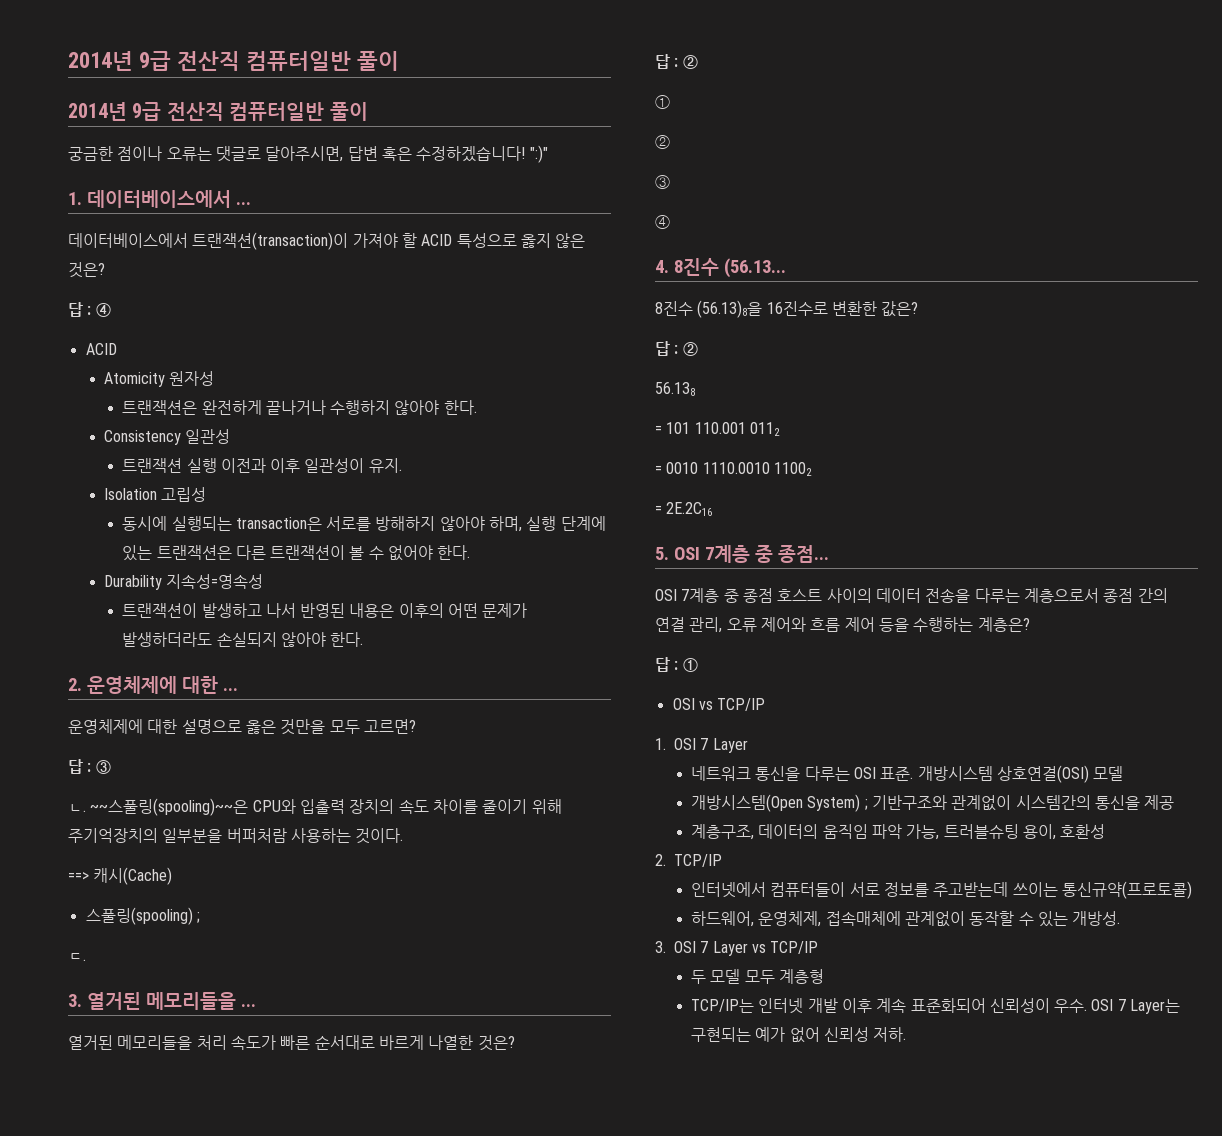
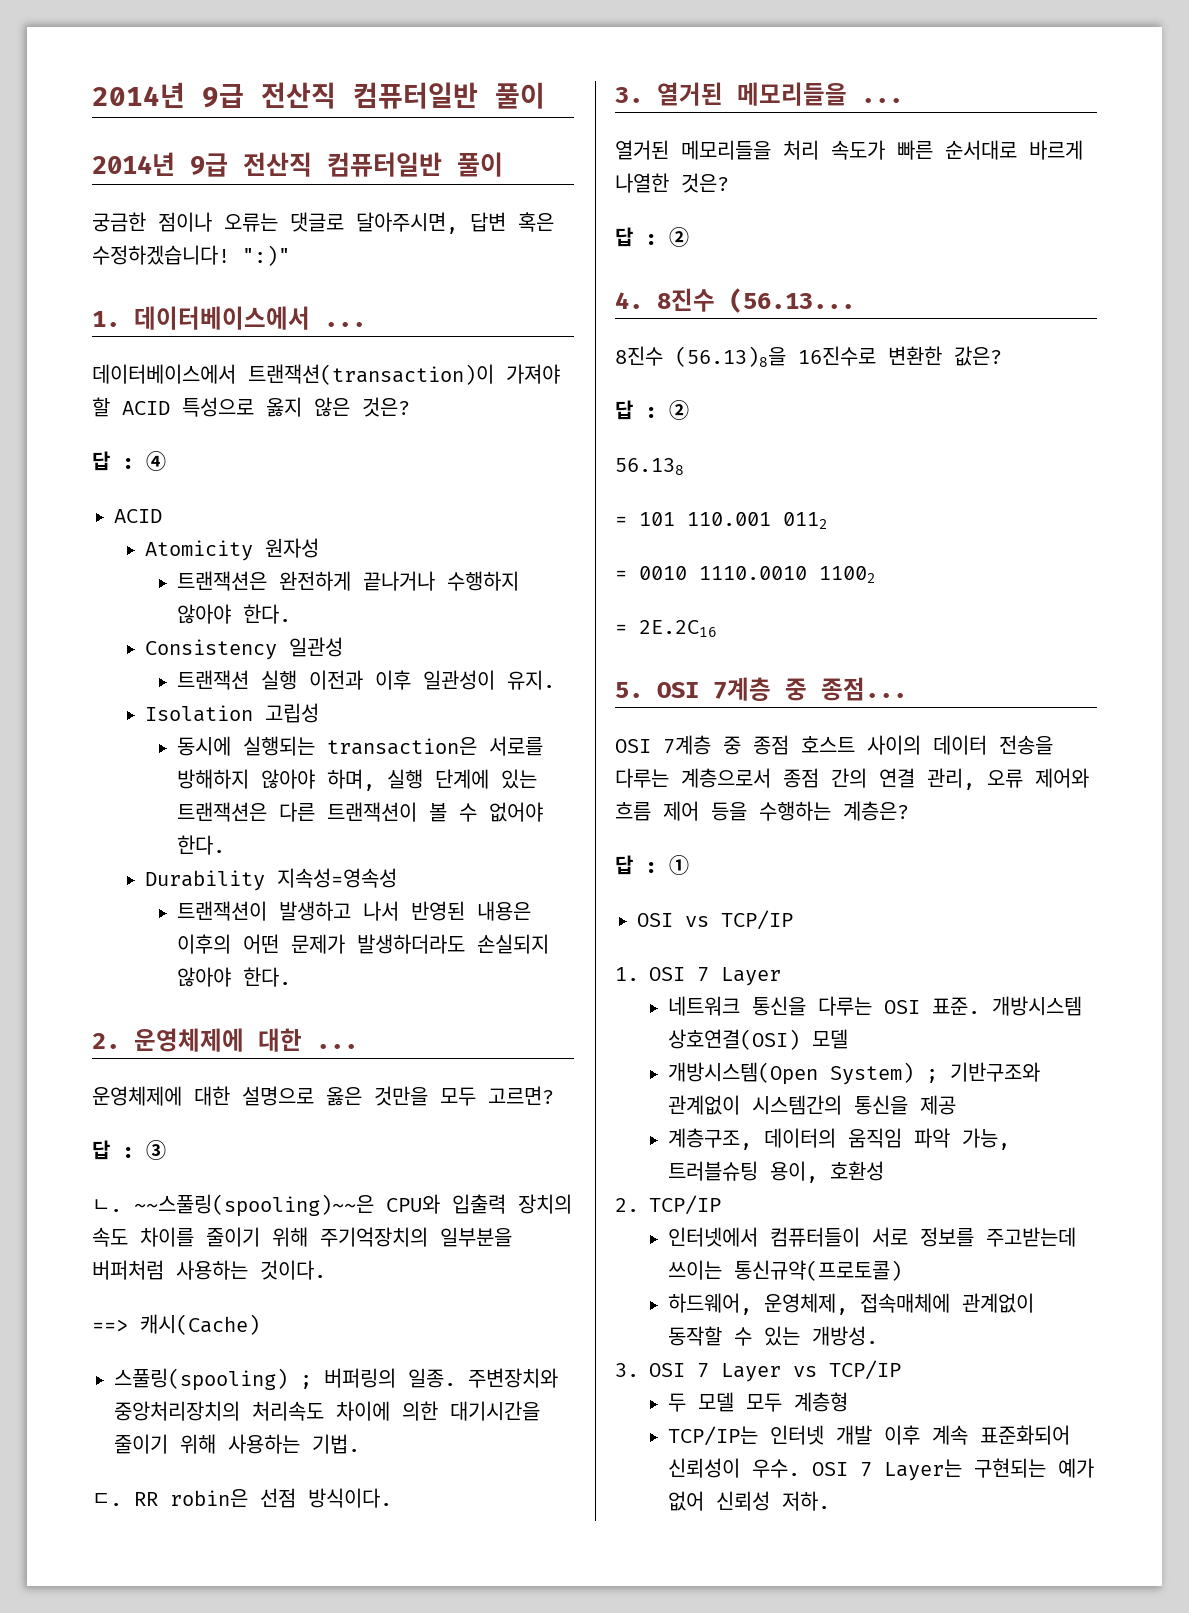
[226,828,287,843] 버퍼처람 -> [92,1260,164,1280] 버퍼처럼
[68,953,86,961] // ㄷ. -> [324,1368,558,1388] [114,1401,540,1421] [114,1434,360,1454] [92,1488,392,1508] 버퍼링의 일종. 주변장치와 중앙처리장치의 처리속도 차이에 의한 대기시간을 줄이기 위해 사용하는 기법. // ㄷ. RR robin은 선점 방식이다.
[655,95,670,109] [655,135,670,149] [655,175,670,189] [655,215,670,229] // ① // ② // ③ // ④ -> (689, 237) none

